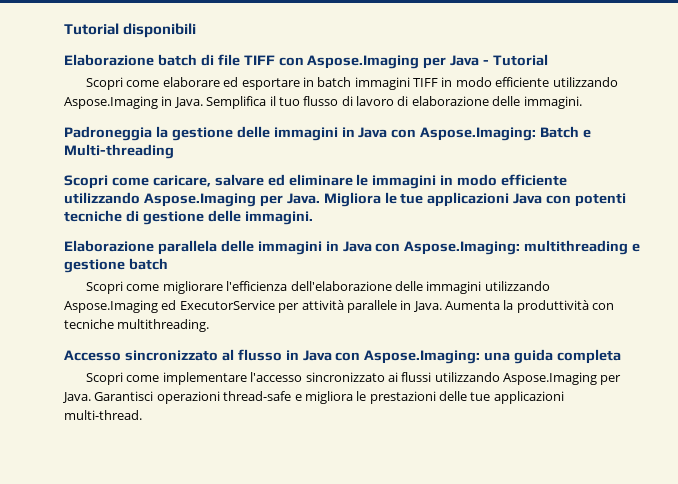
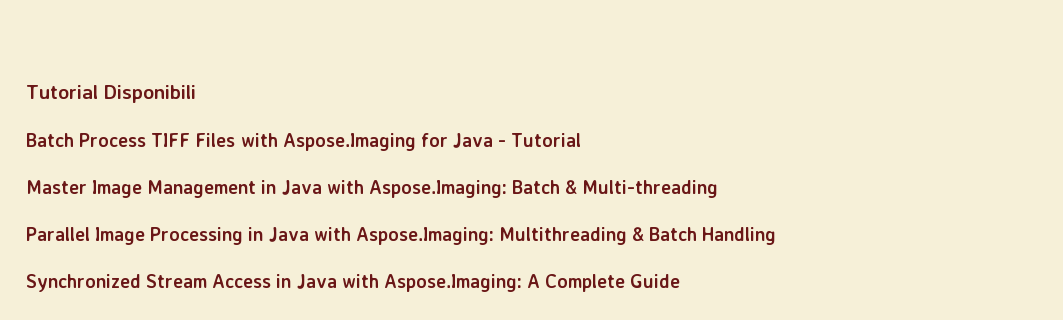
[64,23,197,38] [64,54,549,69] [86,77,618,90] [64,96,582,109] [64,126,417,141] Tutorial disponibili // Elaborazione batch di file TIFF con Aspose.Imaging per Java - Tutorial // Scopri come elaborare ed esportare in batch immagini TIFF in modo efficiente utilizzando Aspose.Imaging in Java. Semplifica il tuo flusso di lavoro di elaborazione delle immagini. // Padroneggia la gestione delle immagini in Java con -> [26,85,196,103] [26,133,582,151] [26,180,364,198] Tutorial Disponibili // Batch Process TIFF Files with Aspose.Imaging for Java - Tutorial // Master Image Management in Java with
[583,129,592,138] e -> [565,180,578,194] &
[64,174,568,189] [64,192,627,207] [64,210,313,225] [64,240,641,255] [64,258,168,273] [86,281,550,294] [64,300,615,313] [64,319,210,332] [64,349,622,364] [86,372,622,385] [62,391,564,404] [64,410,142,420] Scopri come caricare, salvare ed eliminare le immagini in modo efficiente utilizzando Aspose.Imaging per Java. Migliora le tue applicazioni Java con potenti tecniche di gestione delle immagini. // Elaborazione parallela delle immagini in Java con Aspose.Imaging: multithreading e gestione batch // Scopri come migliorare l'efficienza dell'elaborazione delle immagini utilizzando Aspose.Imaging ed ExecutorService per attività parallele in Java. Aumenta la produttività con tecniche multithreading. // Accesso sincronizzato al flusso in Java con Aspose.Imaging: una guida completa // Scopri come implementare l'accesso sincronizzato ai flussi utilizzando Aspose.Imaging per Java. Garantisci operazioni thread-safe e migliora le prestazioni delle tue applicazioni multi-thread. -> [26,227,777,245] [26,274,681,292] Parallel Image Processing in Java with Aspose.Imaging: Multithreading & Batch Handling // Synchronized Stream Access in Java with Aspose.Imaging: A Complete Guide

